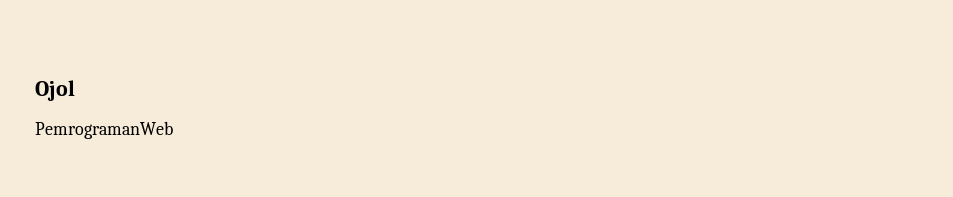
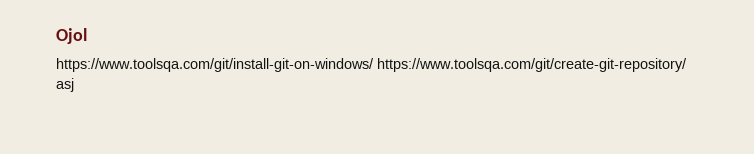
[35,121,173,139] PemrogramanWeb -> [56,58,687,72] [56,78,74,92] https://www.toolsqa.com/git/install-git-on-windows/ https://www.toolsqa.com/git/create-git-repository/ asj

